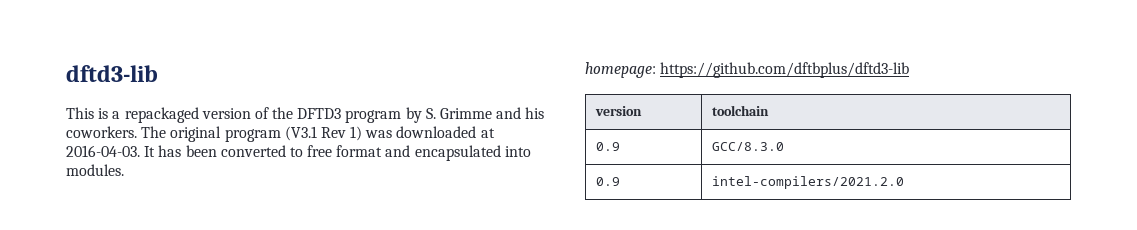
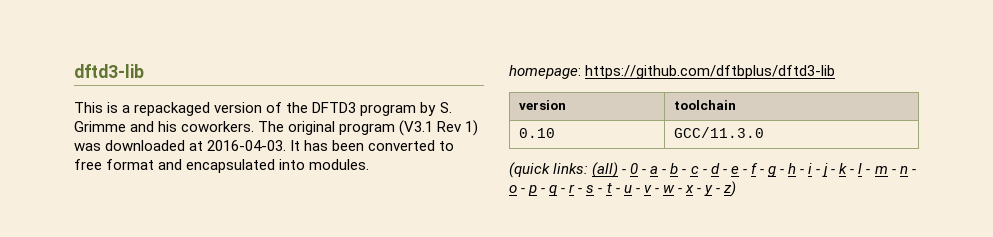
[596,142,621,151] [712,142,785,151] [596,177,621,186] [712,176,905,189] 0.9 | GCC/8.3.0 // 0.9 | intel-compilers/2021.2.0 -> [519,128,556,138] [674,127,765,138] [509,162,916,178] [509,181,737,197] 0.10 | GCC/11.3.0 // (quick links: (all) - 0 - a - b - c - d - e - f - g - h - i - j - k - l - m - n - o - p - q - r - s - t - u - v - w - x - y - z)

